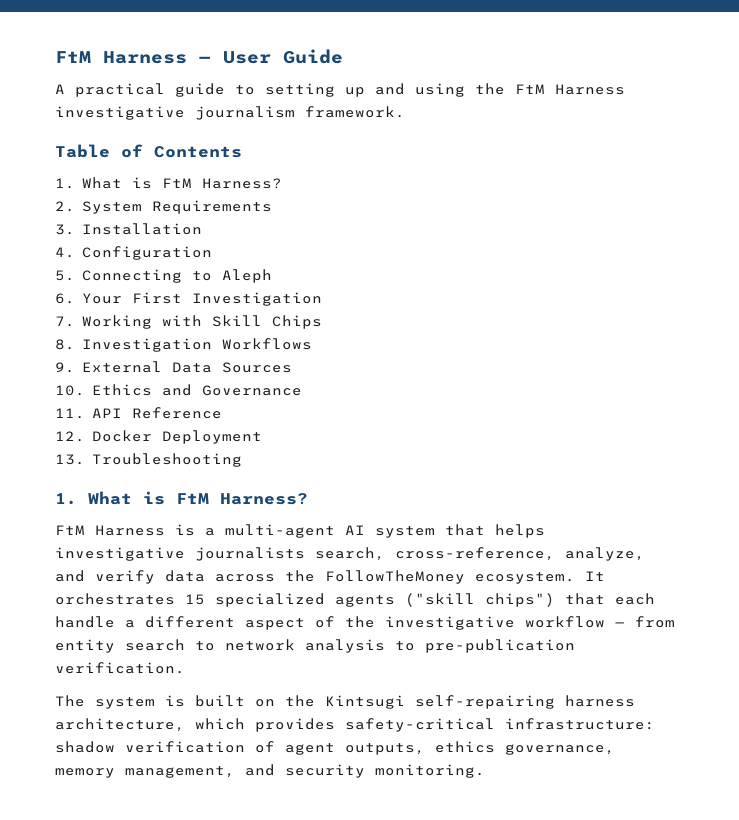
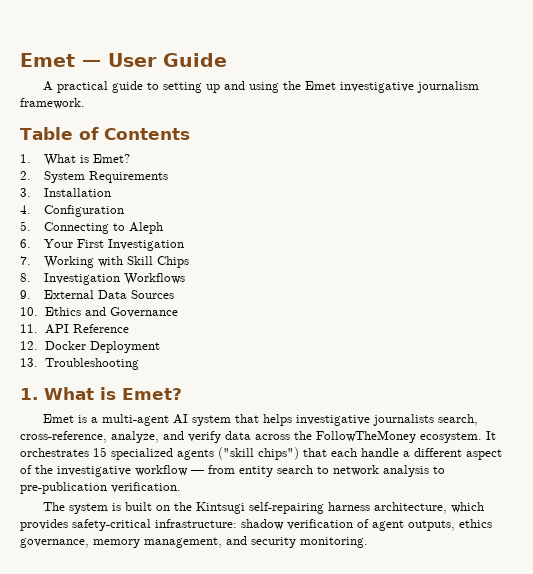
[55,51,187,64] FtM Harness -> [20,53,75,67] Emet
[515,84,625,95] FtM Harness -> [305,81,337,90] Emet
[161,178,282,189] FtM Harness? -> [92,154,130,163] Emet?
[176,493,308,505] [55,525,165,536] FtM Harness? // FtM Harness -> [122,388,182,400] [43,414,75,423] Emet? // Emet

